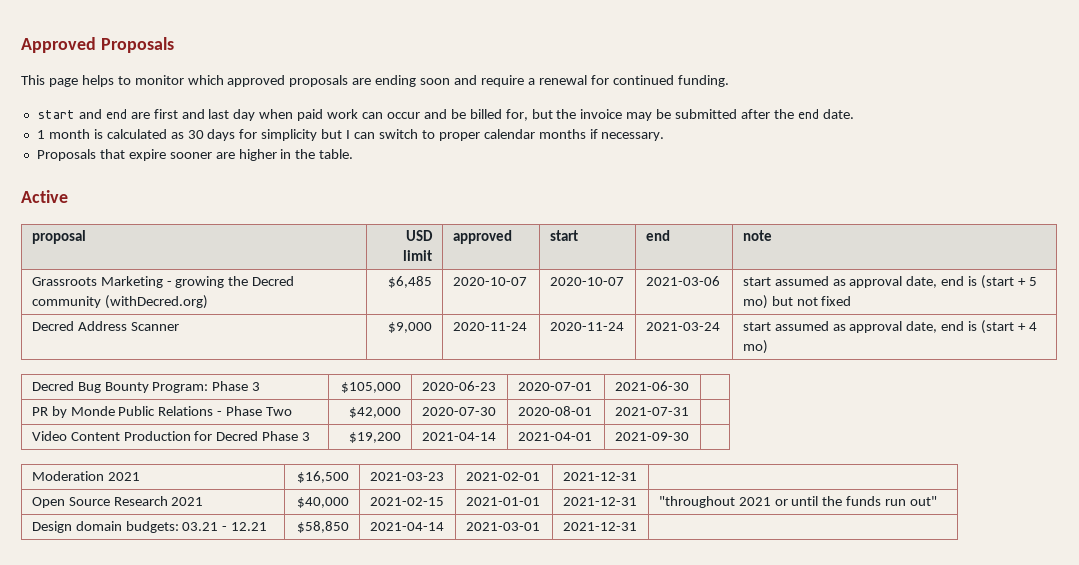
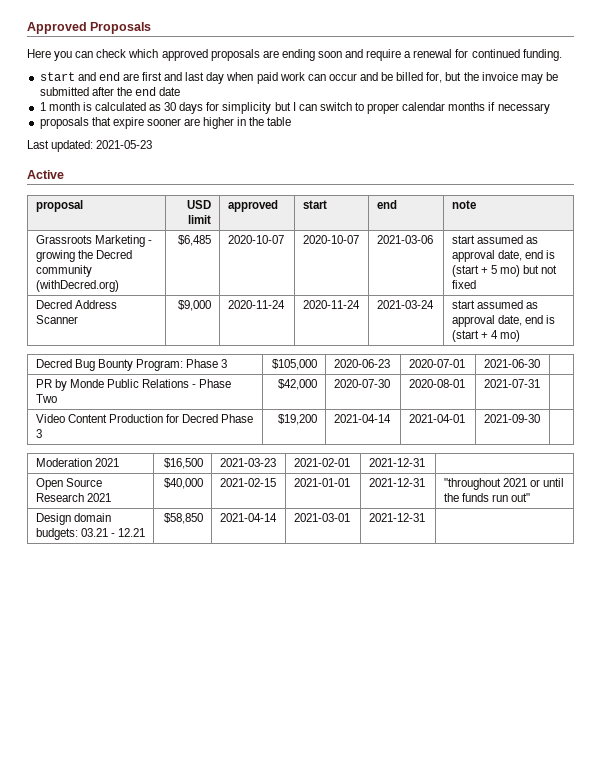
[21,75,184,87] This page helps to monitor -> [27,49,127,61] Here you can check
[822,109,854,119] date. -> [159,87,181,96] date
[601,132,665,141] [36,149,96,161] necessary. // Proposals -> [497,103,550,114] [39,117,89,129] necessary // proposals
[319,149,354,159] table. -> [267,117,292,126] [27,140,153,152] table // Last updated: 2021-05-23

